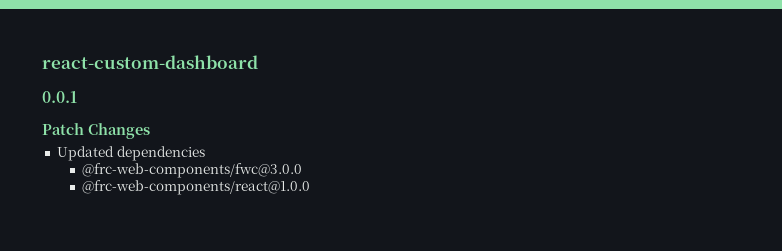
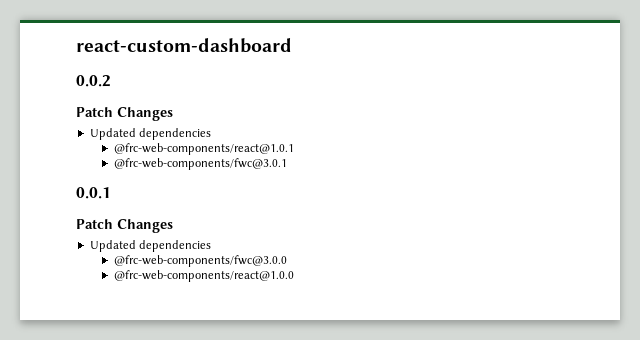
(258, 62) none -> [76,75,111,87] [76,107,173,121] [89,128,212,140] [113,143,294,155] [113,158,287,170] // 0.0.2 // Patch Changes // Updated dependencies // @frc-web-components/react@1.0.1 // @frc-web-components/fwc@3.0.1

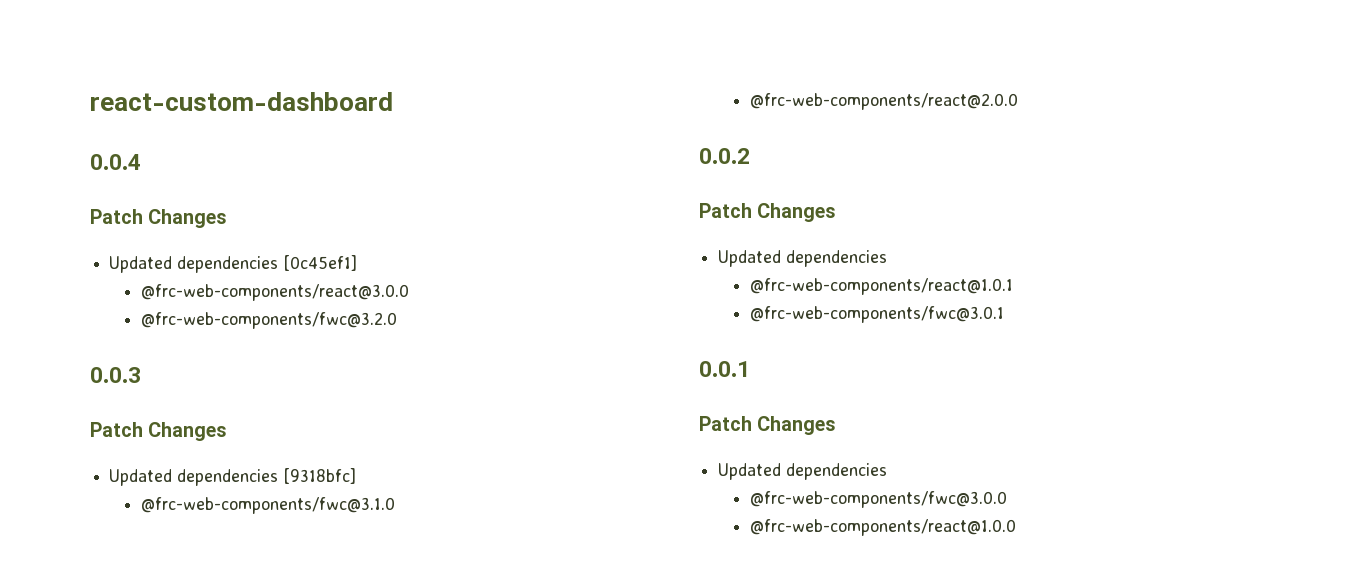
(292, 45) none -> [90,154,141,170] [90,209,227,228] [109,255,358,273] [140,284,409,301] [140,312,397,329] [90,367,141,383] [90,422,227,441] [109,468,357,486] [140,497,395,514] [749,93,1018,110] // 0.0.4 // Patch Changes // Updated dependencies [0c45ef1] // @frc-web-components/react@3.0.0 // @frc-web-components/fwc@3.2.0 // 0.0.3 // Patch Changes // Updated dependencies [9318bfc] // @frc-web-components/fwc@3.1.0 // @frc-web-components/react@2.0.0

